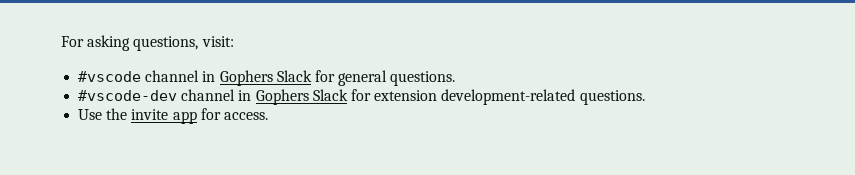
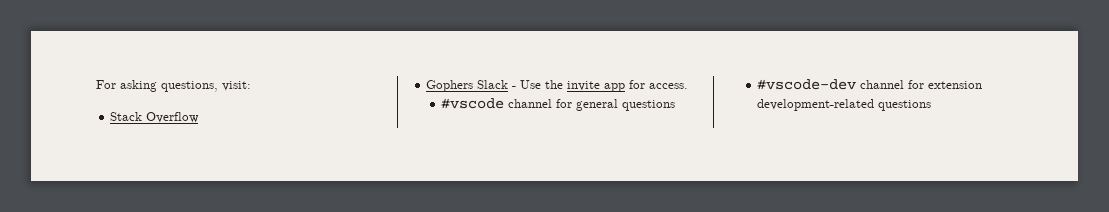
[78,70,456,86] [78,89,645,105] #vscode channel in Gophers Slack for general questions. // #vscode-dev channel in Gophers Slack for extension development-related questions. // -> [110,112,200,123] [426,80,517,92] Stack Overflow // Gophers Slack -
(268, 116) none -> [441,98,676,111] [757,79,983,90] [757,99,932,111] // #vscode channel for general questions // #vscode-dev channel for extension development-related questions

